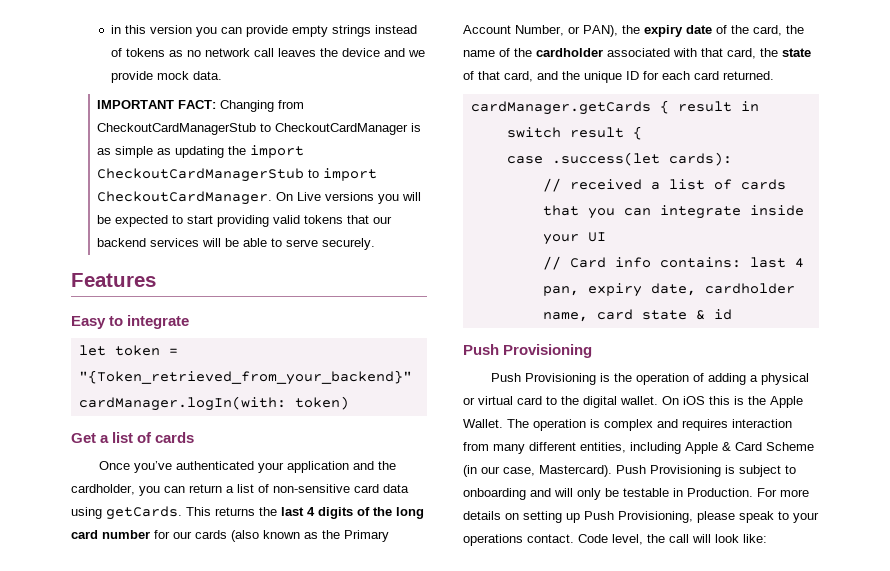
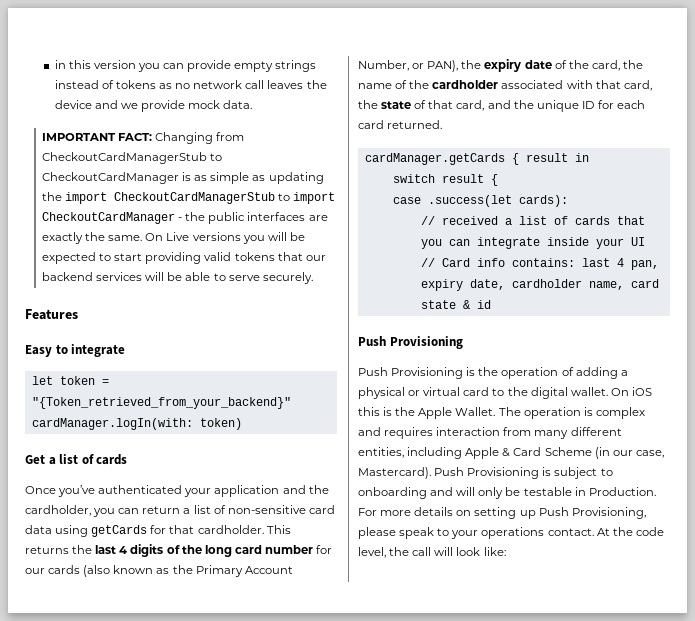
[96,191,272,205] CheckoutCardManager. -> [42,212,328,224] [42,232,143,244] CheckoutCardManager - the public interfaces are exactly the same.
[106,506,182,520] getCards. -> [91,525,264,537] getCards for that cardholder.
[578,534,608,543] Code -> [596,527,664,536] At the code

